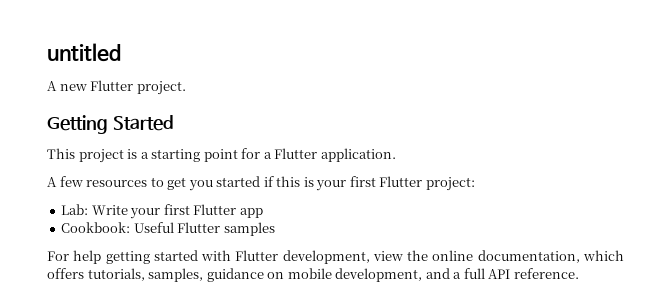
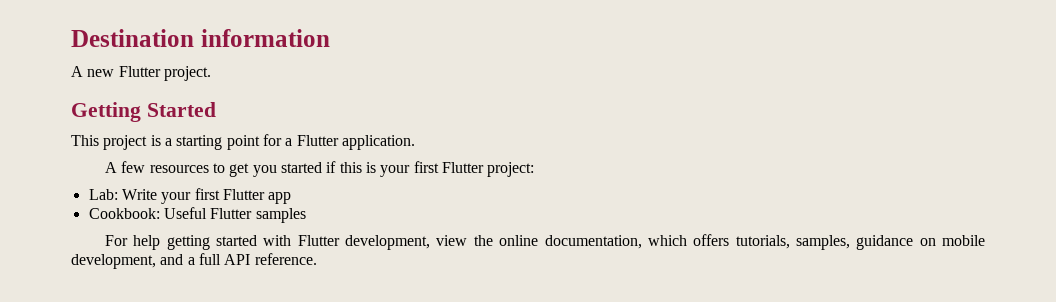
[47,43,121,62] untitled -> [71,29,330,47] Destination information

